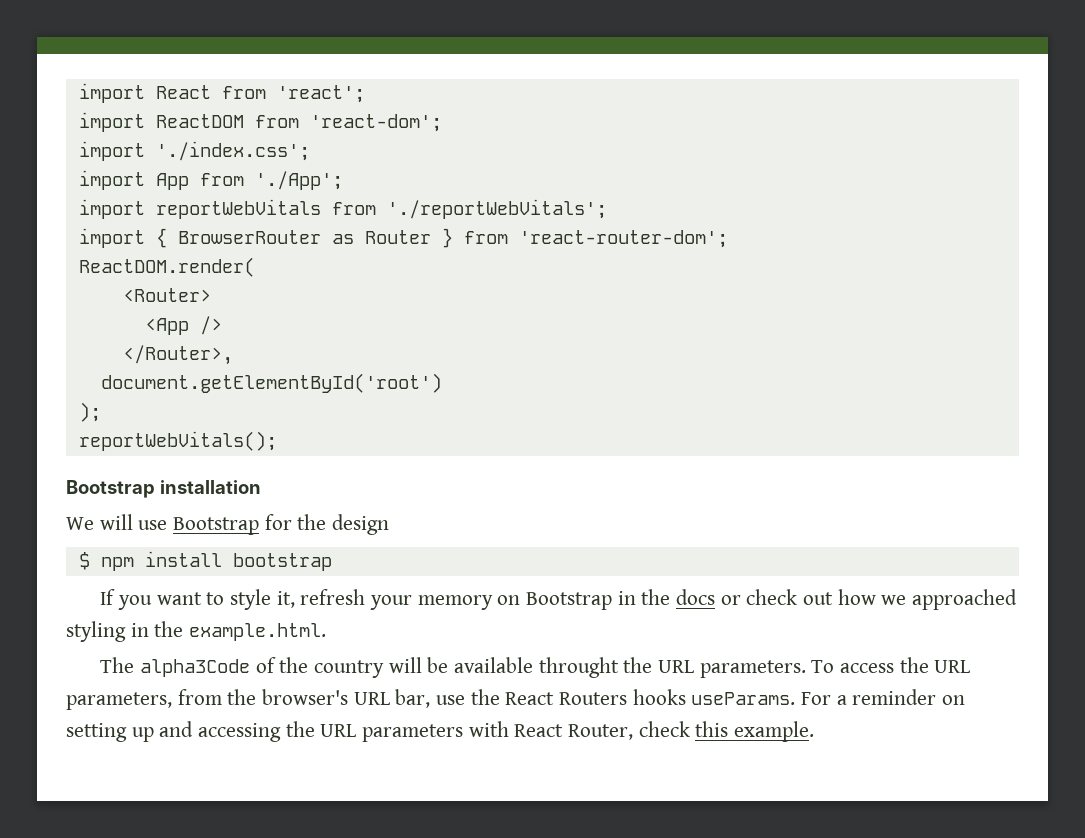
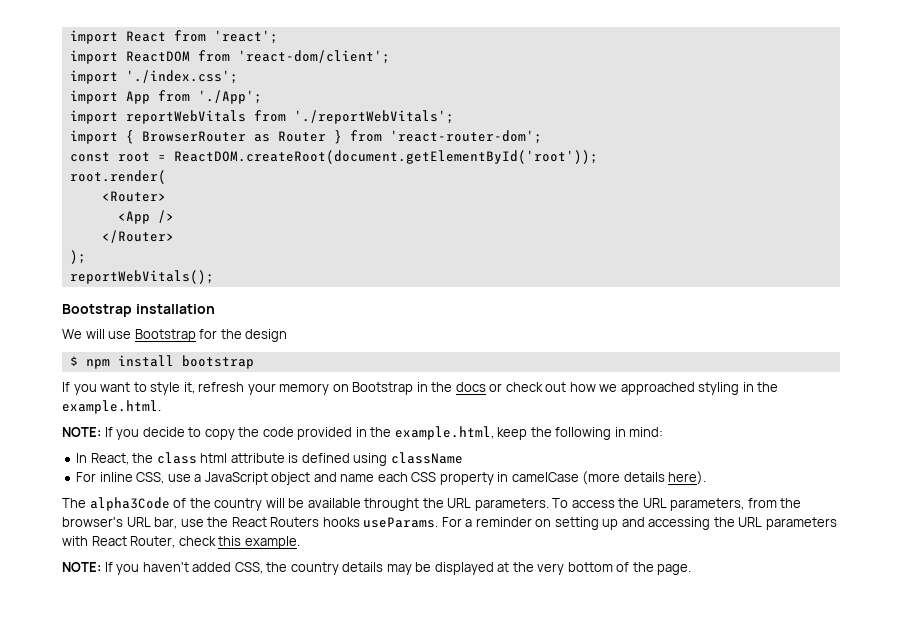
[309,114,442,132] 'react-dom'; -> [237,50,390,64] 'react-dom/client';
[78,257,255,277] ReactDOM.render( -> [69,150,598,164] [69,170,166,184] const root = ReactDOM.createRoot(document.getElementById('root')); // root.render(
[122,345,233,365] [100,373,442,393] </Router>, // document.getElementById('root') -> [101,230,174,243] </Router>
(327, 632) none -> [62,426,664,440] [76,452,463,466] [76,471,707,485] // NOTE: If you decide to copy the code provided in the example.html, keep the following in mind: // In React, the class html attribute is defined using className // For inline CSS, use a JavaScript object and name each CSS property in camelCase (more details here).
(815, 731) none -> [62,562,692,575] // NOTE: If you haven't added CSS, the country details may be displayed at the very bottom of the page.

